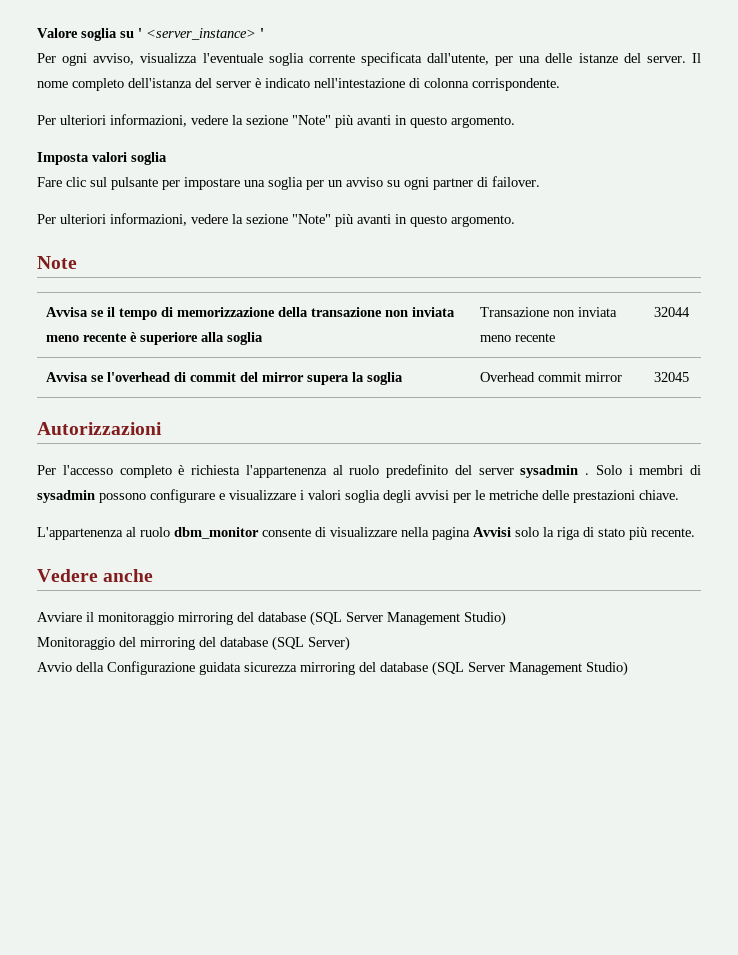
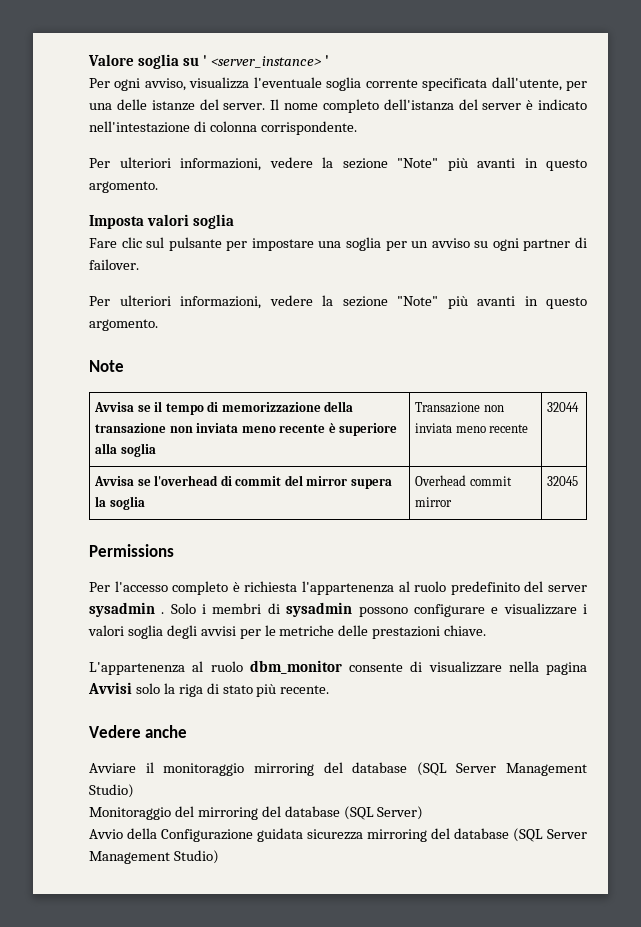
[37,422,162,435] Autorizzazioni -> [89,544,174,557] Permissions

